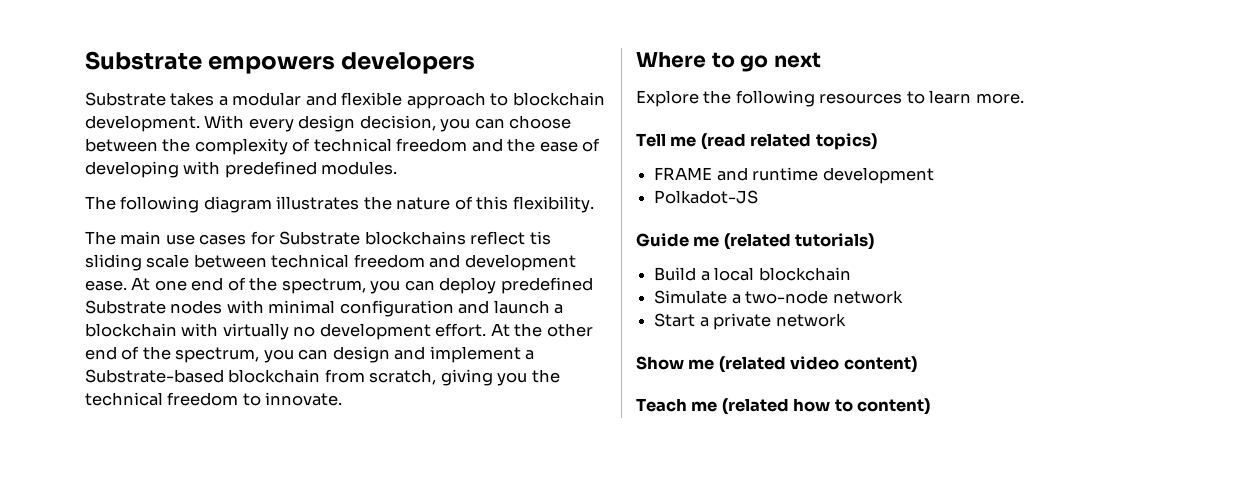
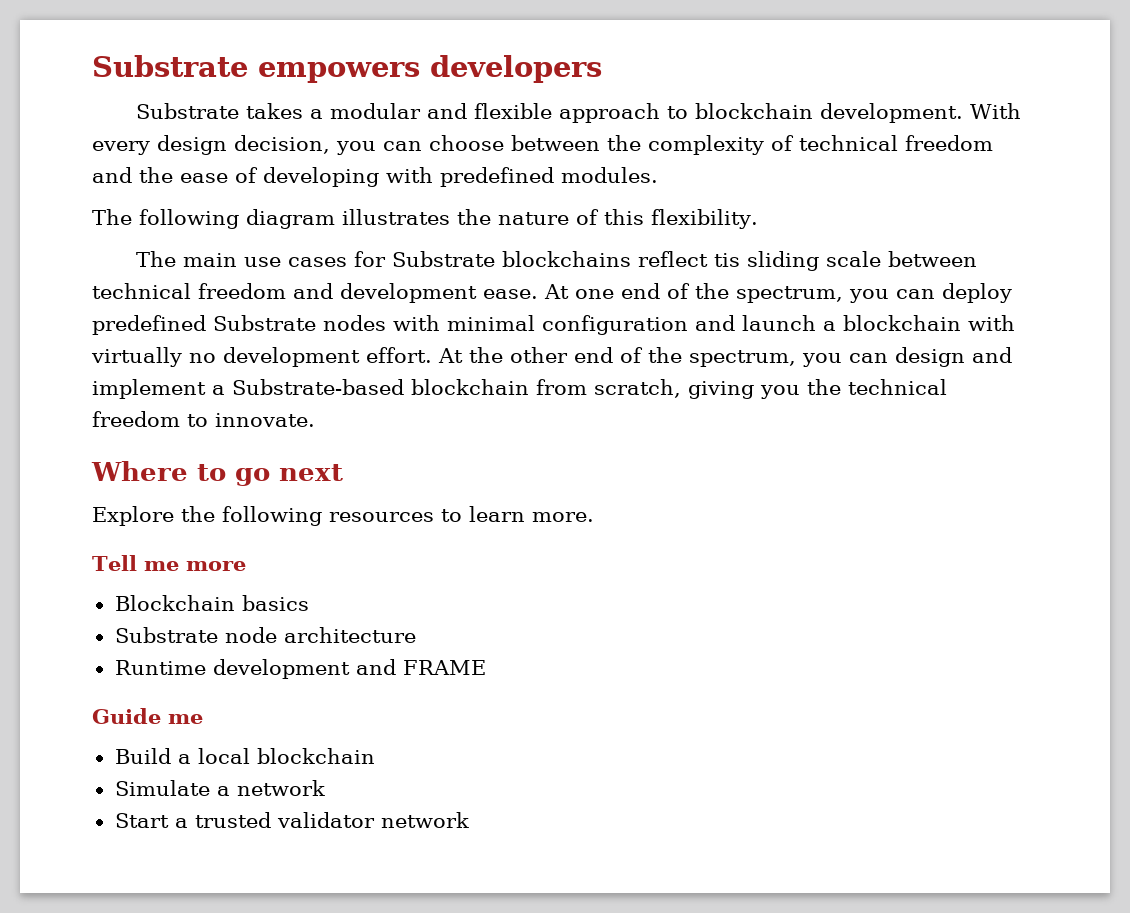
[700,133,877,150] [654,167,934,184] [654,190,759,204] (read related topics) // FRAME and runtime development // Polkadot-JS -> [185,561,246,571] [114,595,309,611] [114,627,416,643] [114,659,486,679] more // Blockchain basics // Substrate node architecture // Runtime development and FRAME
[723,233,875,250] (related tutorials) -> (203, 719) none
[745,290,829,304] two-node -> (230, 791) none
[713,313,846,330] [636,356,917,373] [636,398,931,415] private network // Show me (related video content) // Teach me (related how to content) -> [194,812,469,828] trusted validator network

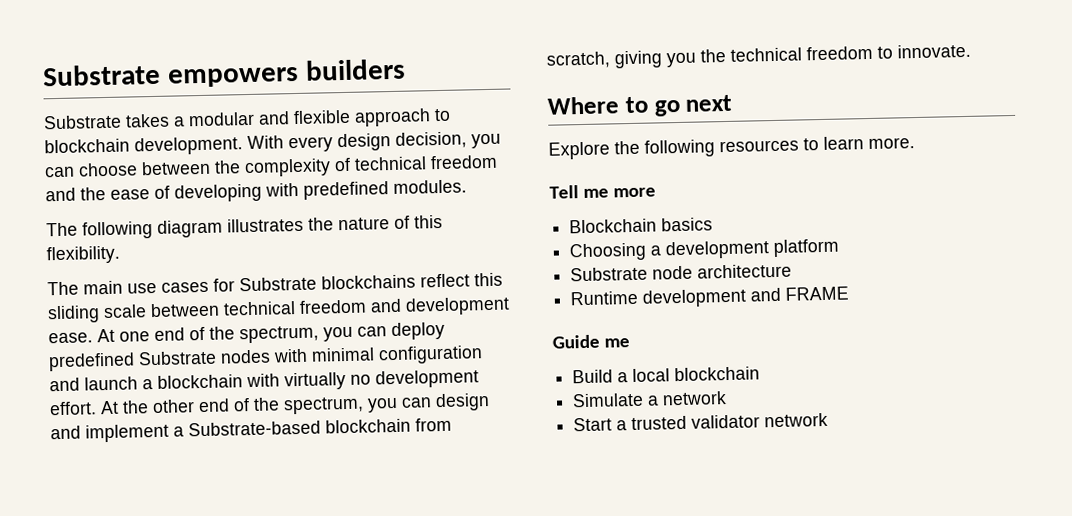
[430,55,602,83] developers -> [304,58,406,81] builders
[713,253,740,267] tis -> [474,272,503,287] this
(309, 603) none -> [569,238,841,262] // Choosing a development platform

